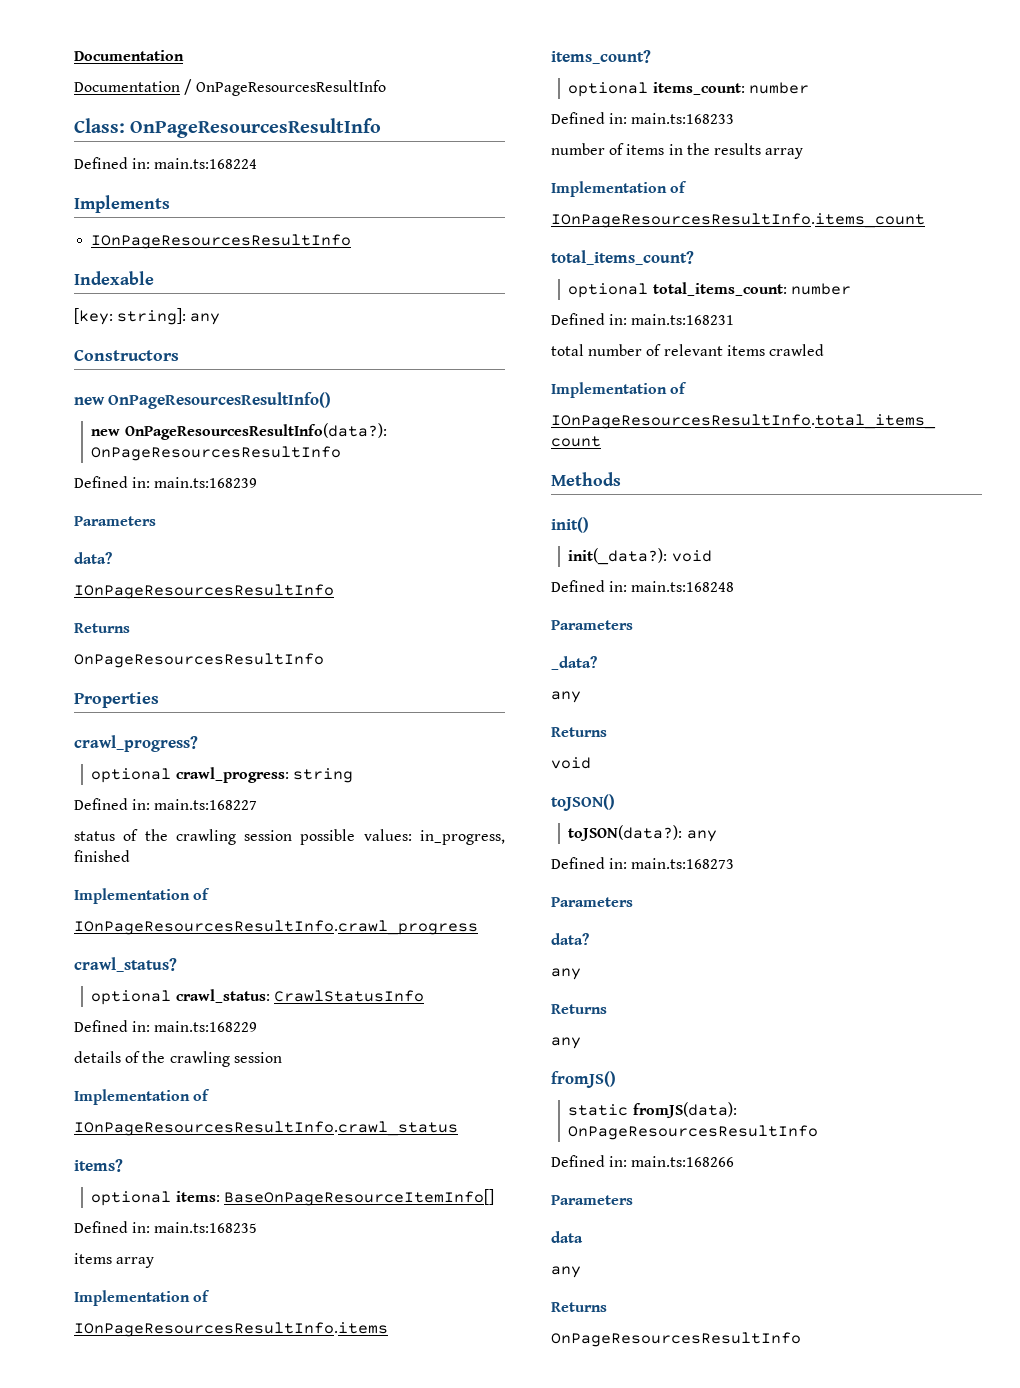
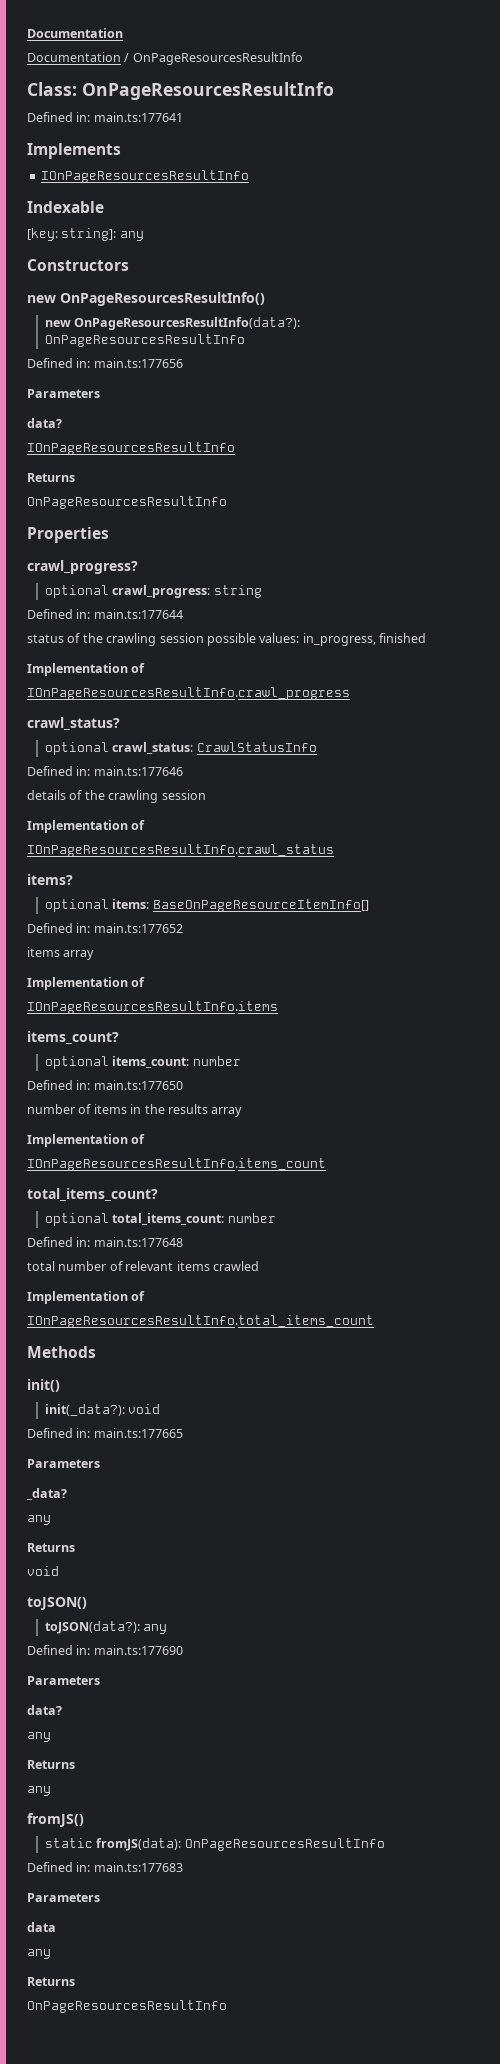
[154,158,258,169] main.ts:168224 -> [93,112,183,122] main.ts:177641
[154,477,258,488] main.ts:168239 -> [93,358,183,368] main.ts:177656
[154,799,258,810] main.ts:168227 -> [93,609,183,619] main.ts:177644
[154,1021,258,1032] main.ts:168229 -> [93,766,183,776] main.ts:177646
[154,1222,258,1233] main.ts:168235 -> [93,923,183,933] main.ts:177652
[631,113,735,124] main.ts:168233 -> [93,1080,183,1090] main.ts:177650
[631,314,735,325] main.ts:168231 -> [93,1237,183,1247] main.ts:177648
[631,581,735,592] main.ts:168248 -> [93,1428,183,1438] main.ts:177665
[631,858,735,869] main.ts:168273 -> [93,1645,183,1655] main.ts:177690
[631,1156,735,1167] main.ts:168266 -> [93,1862,183,1872] main.ts:177683

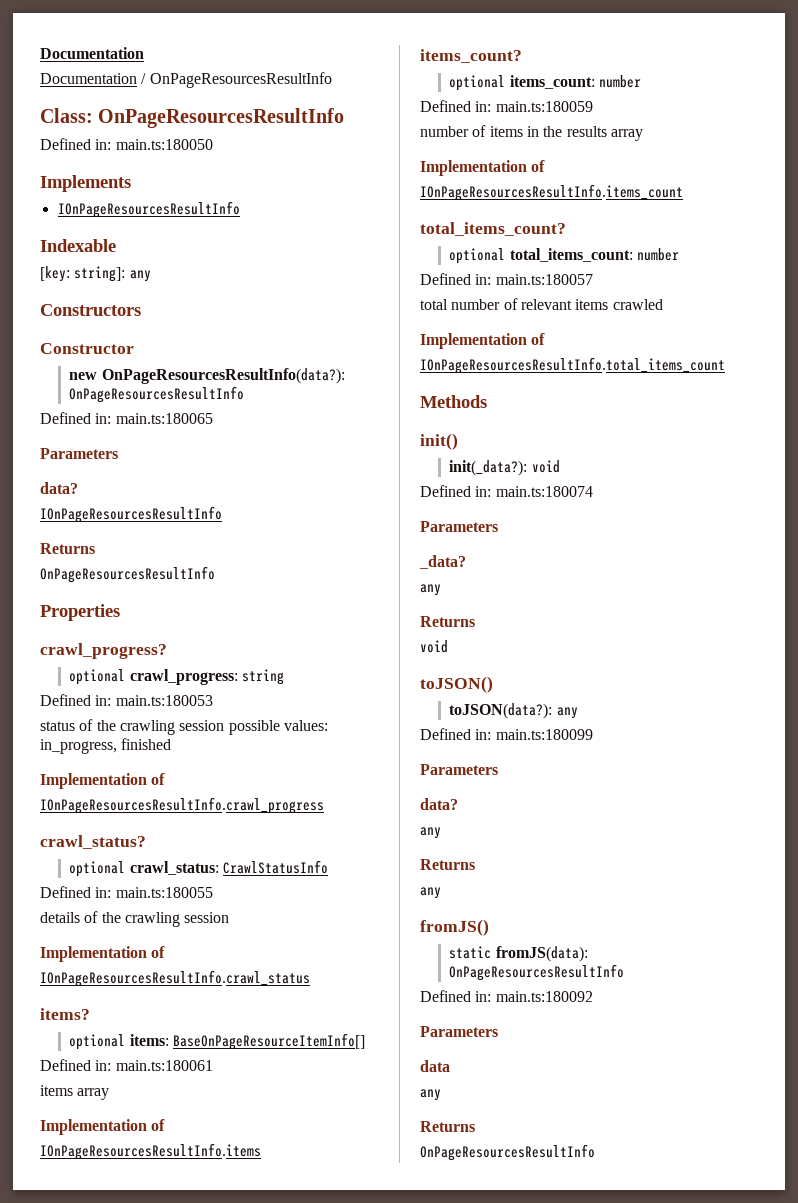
[93,112,183,122] main.ts:177641 -> [115,139,213,150] main.ts:180050
[27,292,265,306] new OnPageResourcesResultInfo() -> [40,343,134,354] Constructor
[93,358,183,368] main.ts:177656 -> [115,413,213,424] main.ts:180065
[93,609,183,619] main.ts:177644 -> [115,695,213,706] main.ts:180053
[93,766,183,776] main.ts:177646 -> [115,887,213,898] main.ts:180055
[93,923,183,933] main.ts:177652 -> [115,1060,213,1071] main.ts:180061
[93,1080,183,1090] main.ts:177650 -> [495,101,593,112] main.ts:180059
[93,1237,183,1247] main.ts:177648 -> [495,274,593,285] main.ts:180057
[93,1428,183,1438] main.ts:177665 -> [495,486,593,497] main.ts:180074
[93,1645,183,1655] main.ts:177690 -> [495,729,593,740] main.ts:180099
[93,1862,183,1872] main.ts:177683 -> [495,991,593,1002] main.ts:180092

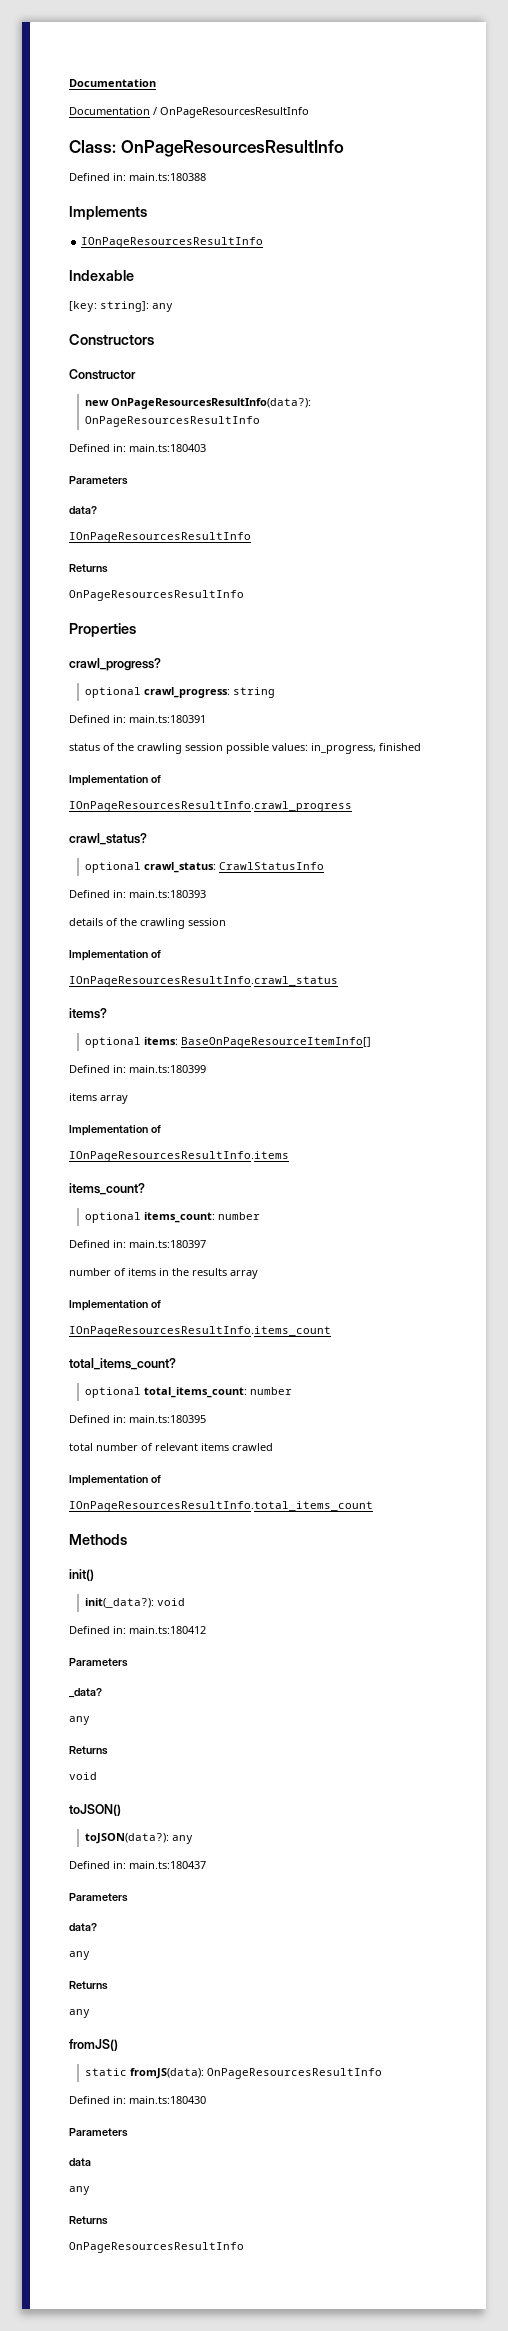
[115,139,213,150] main.ts:180050 -> [129,173,206,181] main.ts:180388
[115,413,213,424] main.ts:180065 -> [129,444,206,452] main.ts:180403
[115,695,213,706] main.ts:180053 -> [129,715,206,723] main.ts:180391
[115,887,213,898] main.ts:180055 -> [129,890,206,898] main.ts:180393
[115,1060,213,1071] main.ts:180061 -> [129,1065,206,1073] main.ts:180399
[495,101,593,112] main.ts:180059 -> [129,1240,206,1248] main.ts:180397
[495,274,593,285] main.ts:180057 -> [129,1415,206,1423] main.ts:180395
[495,486,593,497] main.ts:180074 -> [129,1626,206,1634] main.ts:180412
[495,729,593,740] main.ts:180099 -> [129,1861,206,1869] main.ts:180437
[495,991,593,1002] main.ts:180092 -> [129,2096,206,2104] main.ts:180430

